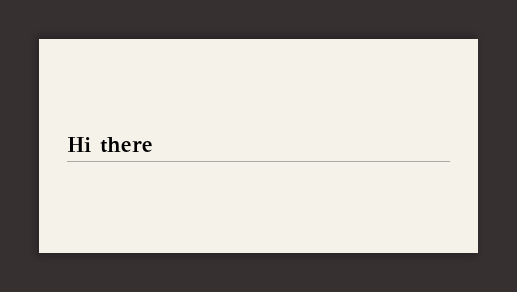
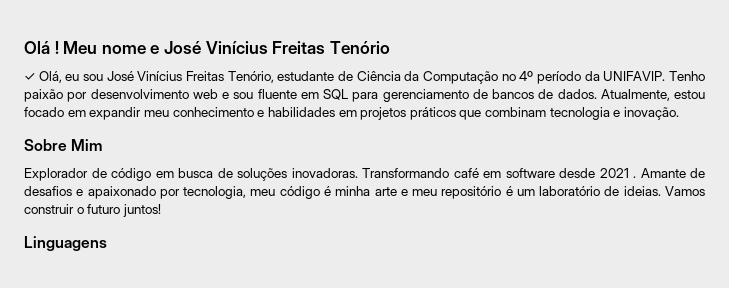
[67,137,153,153] Hi there -> [24,41,390,54] [24,71,705,84] [24,89,705,102] [24,107,680,120] [24,139,103,151] [24,168,705,181] [24,186,706,199] [24,204,161,217] [24,236,107,251] Olá ! Meu nome e José Vinícius Freitas Tenório // ✓ Olá, eu sou José Vinícius Freitas Tenório, estudante de Ciência da Computação no 4º período da UNIFAVIP. Tenho paixão por desenvolvimento web e sou fluente em SQL para gerenciamento de bancos de dados. Atualmente, estou focado em expandir meu conhecimento e habilidades em projetos práticos que combinam tecnologia e inovação. // Sobre Mim // Explorador de código em busca de soluções inovadoras. Transformando café em software desde 2021 . Amante de desafios e apaixonado por tecnologia, meu código é minha arte e meu repositório é um laboratório de ideias. Vamos construir o futuro juntos! // Linguagens

